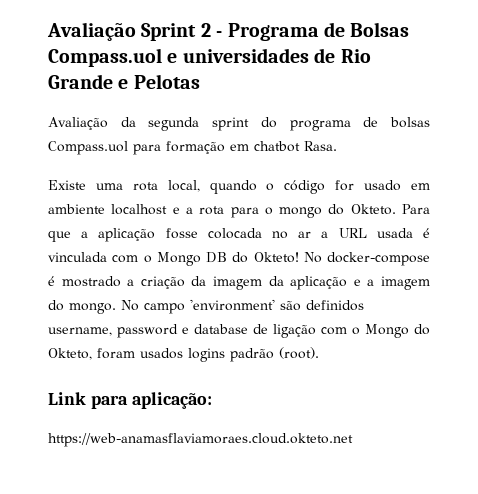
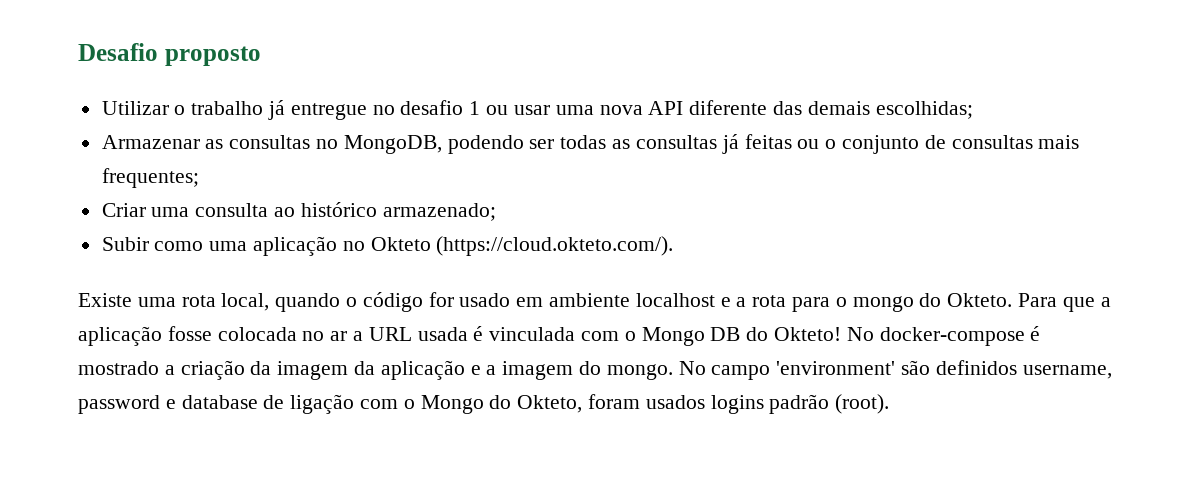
[47,22,410,41] [48,48,371,67] [48,74,200,89] [48,117,430,131] [48,141,337,155] Avaliação Sprint 2 - Programa de Bolsas Compass.uol e universidades de Rio Grande e Pelotas // Avaliação da segunda sprint do programa de bolsas Compass.uol para formação em chatbot Rasa. -> [78,43,261,66] [101,100,973,120] [101,134,1080,154] [101,168,199,188] [101,202,496,221] [101,236,674,256] Desafio proposto // Utilizar o trabalho já entregue no desafio 1 ou usar uma nova API diferente das demais escolhidas; // Armazenar as consultas no MongoDB, podendo ser todas as consultas já feitas ou o conjunto de consultas mais frequentes; // Criar uma consulta ao histórico armazenado; // Subir como uma aplicação no Okteto (https://cloud.okteto.com/).
[48,392,212,409] [48,433,353,447] // Link para aplicação: // https://web-anamasflaviamoraes.cloud.okteto.net -> (890, 404) none

